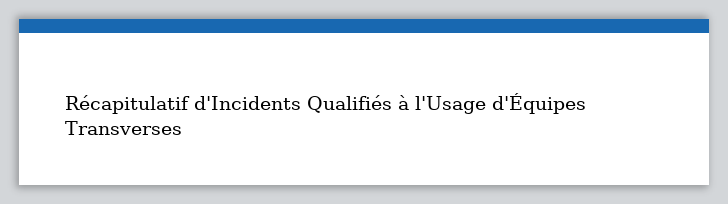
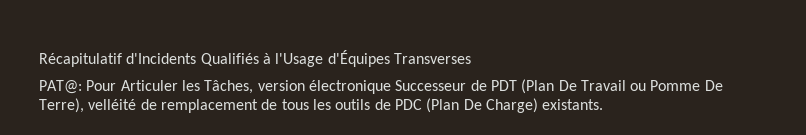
(182, 128) none -> [39,79,723,94] [39,98,604,113] // PAT@: Pour Articuler les Tâches, version électronique Successeur de PDT (Plan De Travail ou Pomme De Terre), velléité de remplacement de tous les outils de PDC (Plan De Charge) existants.

